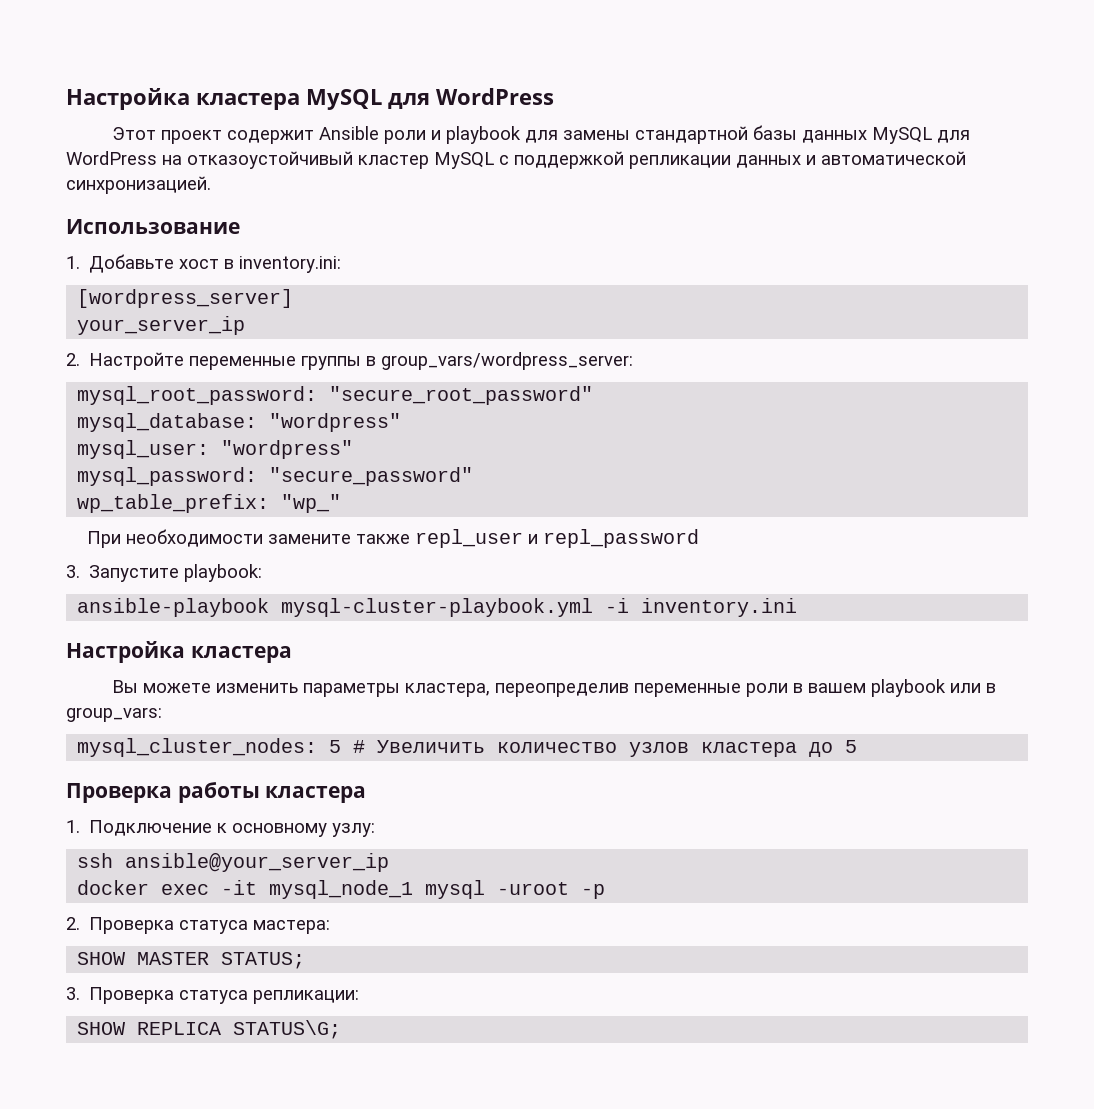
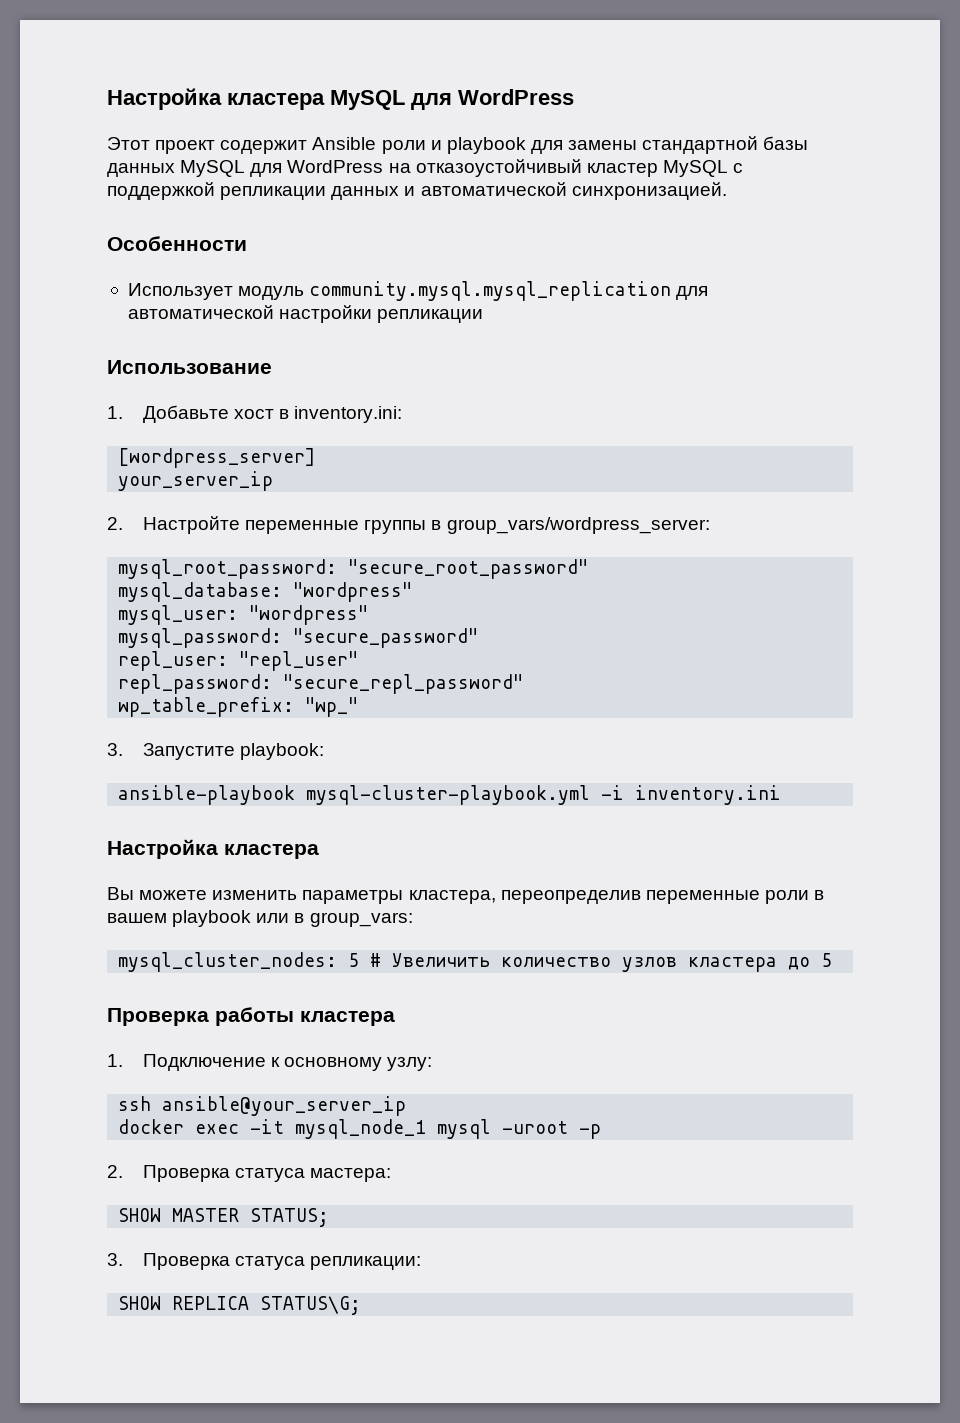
(211, 185) none -> [107,236,247,251] [127,281,709,301] [127,305,484,323] // Особенности // Использует модуль community.mysql.mysql_replication для автоматической настройки репликации
[77,494,342,513] [87,529,700,548] wp_table_prefix: "wp_" // При необходимости замените также repl_user и repl_password -> [118,651,359,671] [118,674,524,694] [118,697,359,717] repl_user: "repl_user" // repl_password: "secure_repl_password" // wp_table_prefix: "wp_"

